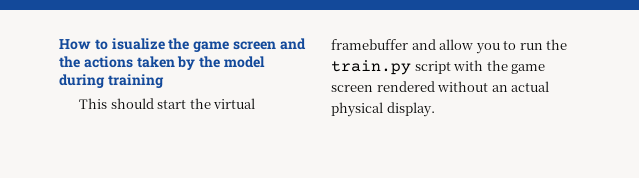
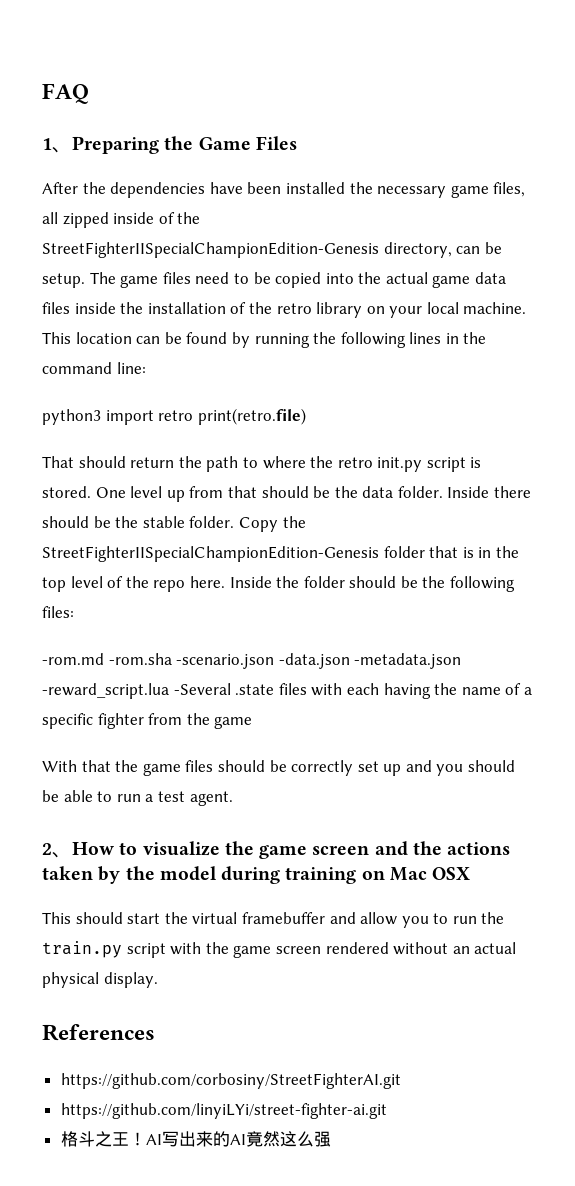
(59, 44) none -> [42,83,89,104] [42,136,297,154] [42,182,526,198] [42,212,201,228] [42,242,502,258] [42,272,507,288] [42,302,527,318] [42,332,487,348] [42,362,146,374] [42,408,306,425] [42,456,482,472] [42,486,532,502] [42,516,306,532] [42,546,519,562] [42,576,516,592] [42,606,74,618] [42,653,462,669] [42,683,532,699] [42,713,253,729] [42,760,516,776] [42,790,233,806] [42,843,72,858] FAQ // 1、Preparing the Game Files // After the dependencies have been installed the necessary game files, all zipped inside of the StreetFighterIISpecialChampionEdition-Genesis directory, can be setup. The game files need to be copied into the actual game data files inside the installation of the retro library on your local machine. This location can be found by running the following lines in the command line: // python3 import retro print(retro.file) // That should return the path to where the retro init.py script is stored. One level up from that should be the data folder. Inside there should be the stable folder. Copy the StreetFighterIISpecialChampionEdition-Genesis folder that is in the top level of the repo here. Inside the folder should be the following files: // -rom.md -rom.sha -scenario.json -data.json -metadata.json -reward_script.lua -Several .state files with each having the name of a specific fighter from the game // With that the game files should be correctly set up and you should be able to run a test agent. // 2、
[111,38,165,50] isualize -> [142,841,220,856] visualize
(164, 81) none -> [361,867,471,881] on Mac OSX
(435, 109) none -> [42,1024,155,1041] [60,1073,401,1089] [60,1103,387,1119] [60,1131,331,1147] // References // https://github.com/corbosiny/StreetFighterAI.git // https://github.com/linyiLYi/street-fighter-ai.git // 格斗之王！AI写出来的AI竟然这么强

